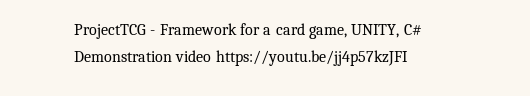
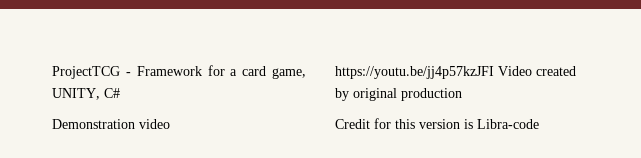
(408, 58) none -> [498,66,576,76] [335,88,462,101] [335,118,539,129] Video created by original production // Credit for this version is Libra-code

